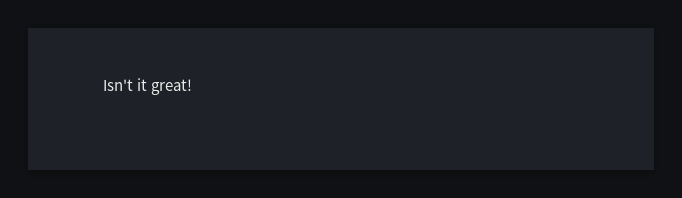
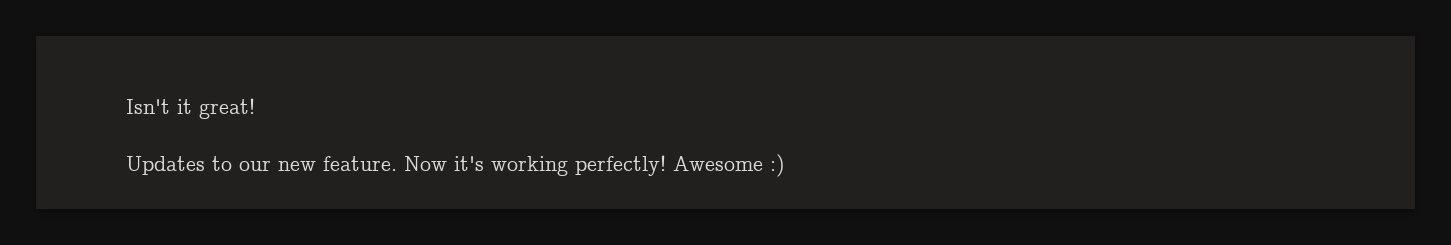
(193, 87) none -> [126,154,785,177] // Updates to our new feature. Now it's working perfectly! Awesome :)

